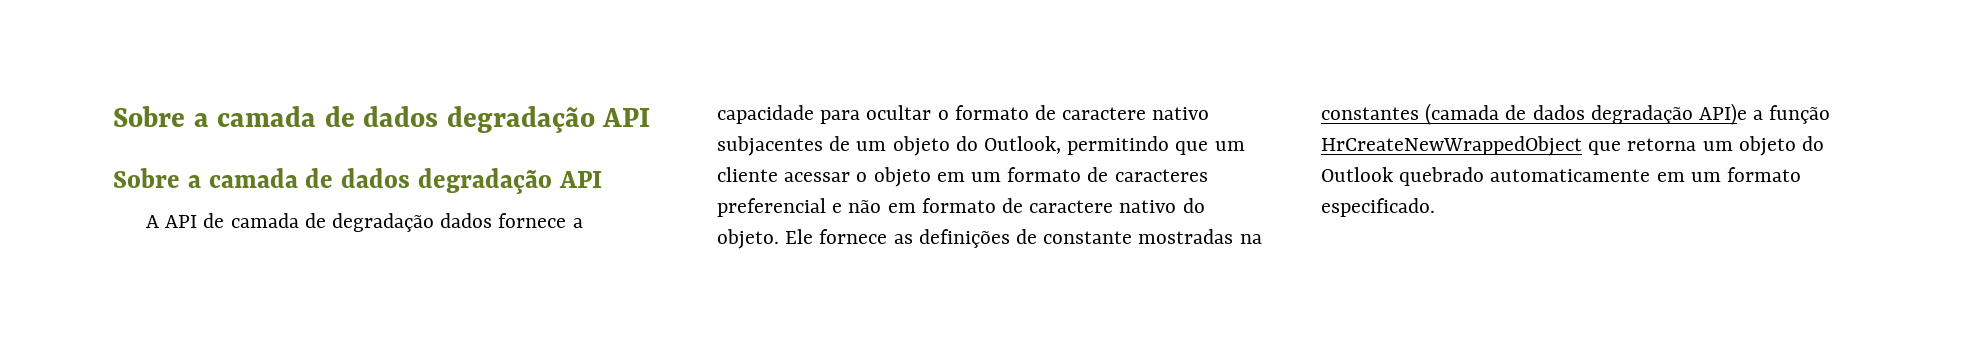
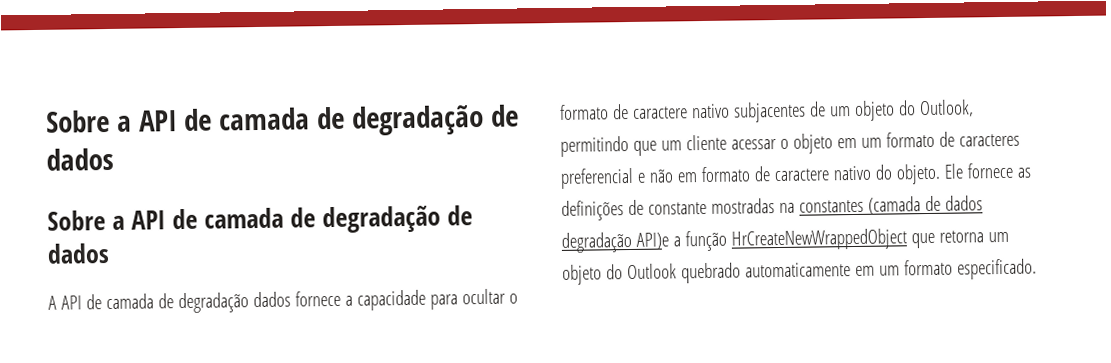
[113,106,651,133] [113,168,602,194] Sobre a camada de dados degradação API // Sobre a camada de dados degradação API -> [46,104,519,136] [46,147,114,171] [47,205,474,234] [47,243,110,264] Sobre a API de camada de degradação de dados // Sobre a API de camada de degradação de dados

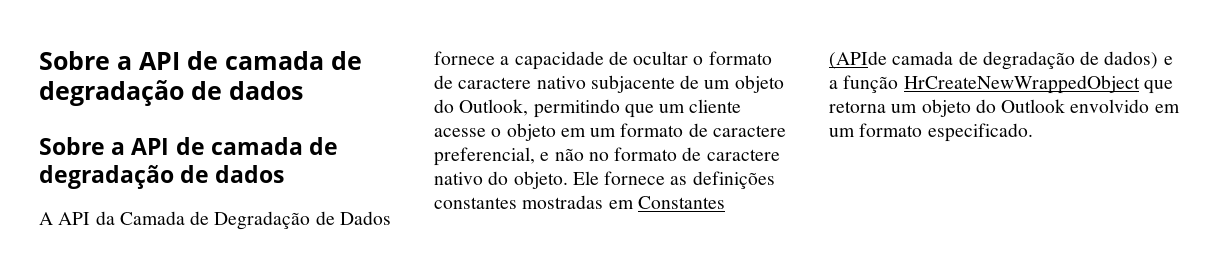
[85,291,291,314] de camada de degradação dados -> [95,211,391,230] da Camada de Degradação de Dados
[429,294,458,310] para -> [608,51,628,65] de
[732,101,806,123] subjacentes -> [590,75,675,93] subjacente
[730,139,777,150] acessar -> [434,128,486,137] acesse
[958,133,1020,147] [560,167,634,189] caracteres preferencial -> [712,125,786,137] [434,147,535,166] caractere preferencial,
[676,172,698,183] em -> [588,152,609,161] no
[627,195,983,216] [561,231,669,253] de constante mostradas na constantes (camada de dados degradação API)e -> [434,195,725,209] [829,51,1173,70] constantes mostradas em Constantes (APIde camada de degradação de dados) e
[680,262,851,284] quebrado automaticamente -> [1070,99,1150,113] envolvido

